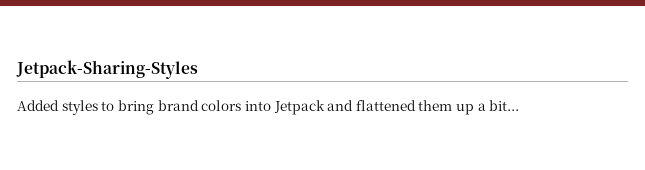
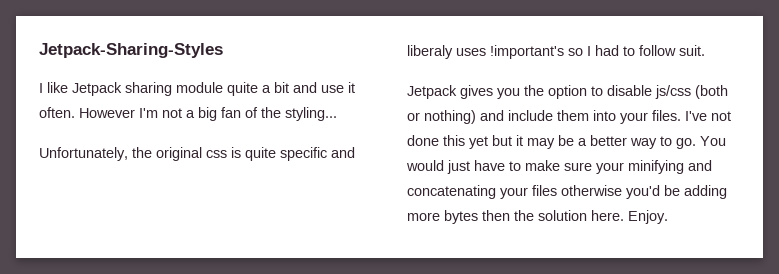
[17,100,520,115] Added styles to bring brand colors into Jetpack and flattened them up a bit... -> [39,82,355,96] [39,107,337,121] [39,147,355,161] [407,45,705,59] [407,85,728,99] [407,110,731,124] [407,135,726,149] [406,160,712,174] [407,185,727,199] [407,210,668,224] I like Jetpack sharing module quite a bit and use it often. However I'm not a big fan of the styling... // Unfortunately, the original css is quite specific and liberaly uses !important's so I had to follow suit. // Jetpack gives you the option to disable js/css (both or nothing) and include them into your files. I've not done this yet but it may be a better way to go. You would just have to make sure your minifying and concatenating your files otherwise you'd be adding more bytes then the solution here. Enjoy.

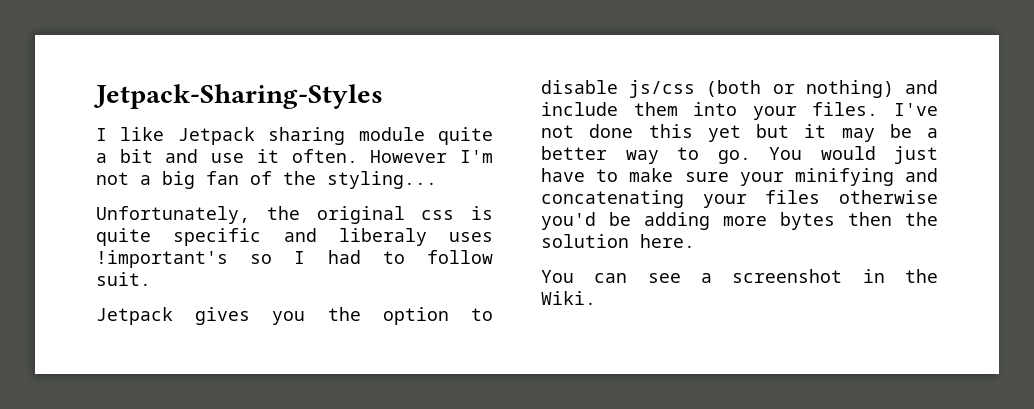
[628,210,668,224] Enjoy. -> [541,269,938,283] [541,291,596,305] // You can see a screenshot in the Wiki.

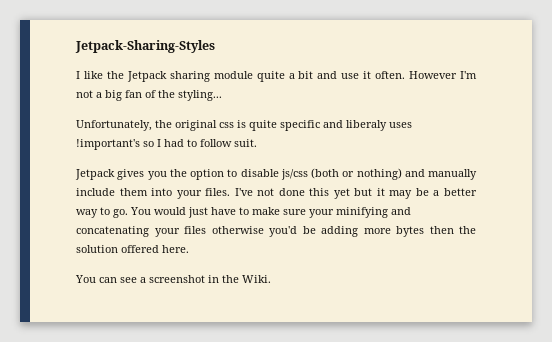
(165, 134) none -> [106,71,124,79] the
(938, 87) none -> [428,169,477,180] manually
(629, 241) none -> [121,245,159,253] offered

